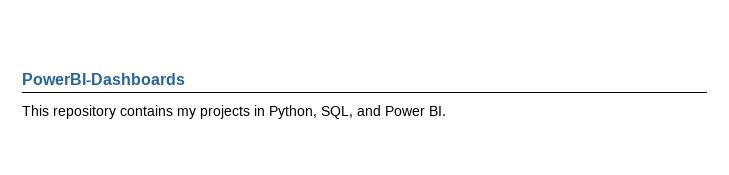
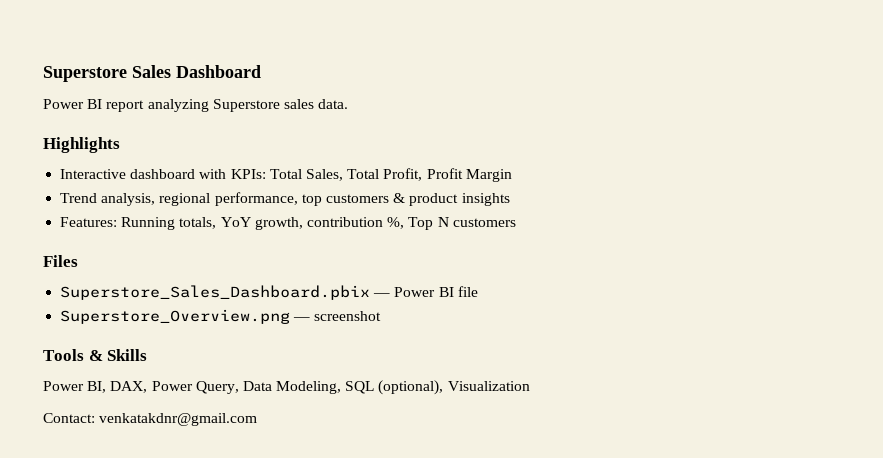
[22,73,185,85] [22,105,446,119] PowerBI-Dashboards // This repository contains my projects in Python, SQL, and Power BI. -> [43,65,261,82] [43,99,349,112] [43,137,120,153] [60,168,512,182] [60,192,510,206] [60,217,516,230] [43,255,78,267] [60,285,478,300] [60,309,382,324] [43,349,148,361] [43,380,530,395] [43,413,258,426] Superstore Sales Dashboard // Power BI report analyzing Superstore sales data. // Highlights // Interactive dashboard with KPIs: Total Sales, Total Profit, Profit Margin // Trend analysis, regional performance, top customers & product insights // Features: Running totals, YoY growth, contribution %, Top N customers // Files // Superstore_Sales_Dashboard.pbix — Power BI file // Superstore_Overview.png — screenshot // Tools & Skills // Power BI, DAX, Power Query, Data Modeling, SQL (optional), Visualization // Contact: venkatakdnr@gmail.com

